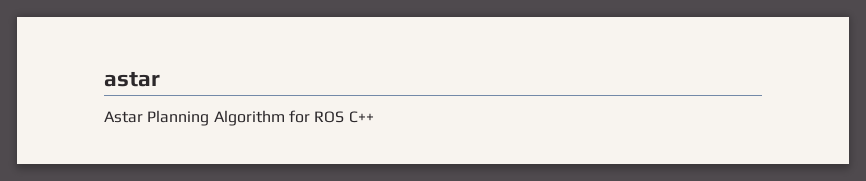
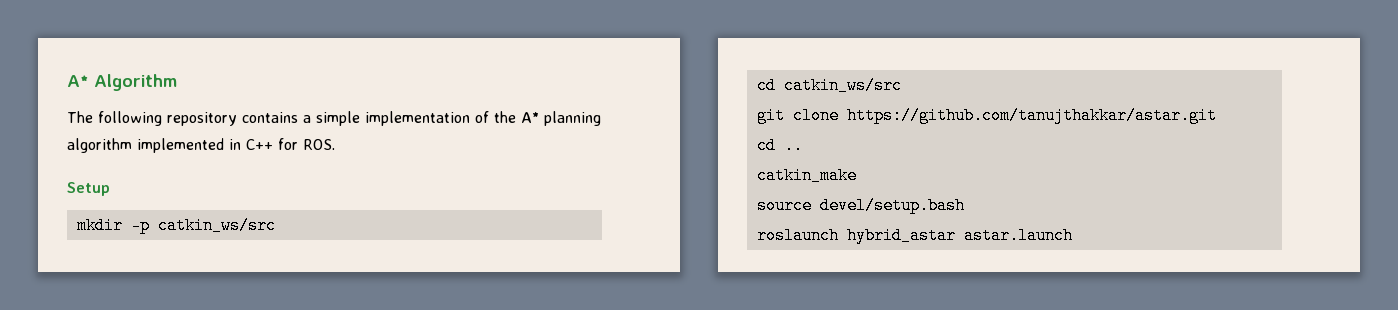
[104,71,160,87] [104,110,374,126] astar // Astar Planning Algorithm for ROS C++ -> [67,74,177,91] [67,111,601,126] [67,138,335,153] [67,182,110,196] [76,217,276,234] [756,77,902,94] [756,107,1217,124] [756,137,803,154] [756,167,857,184] [756,197,965,214] [756,227,1073,244] A* Algorithm // The following repository contains a simple implementation of the A* planning algorithm implemented in C++ for ROS. // Setup // mkdir -p catkin_ws/src // cd catkin_ws/src // git clone https://github.com/tanujthakkar/astar.git // cd .. // catkin_make // source devel/setup.bash // roslaunch hybrid_astar astar.launch

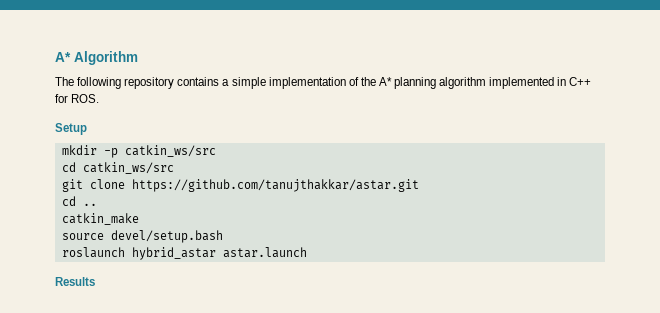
(1073, 235) none -> [55,277,95,286] // Results

